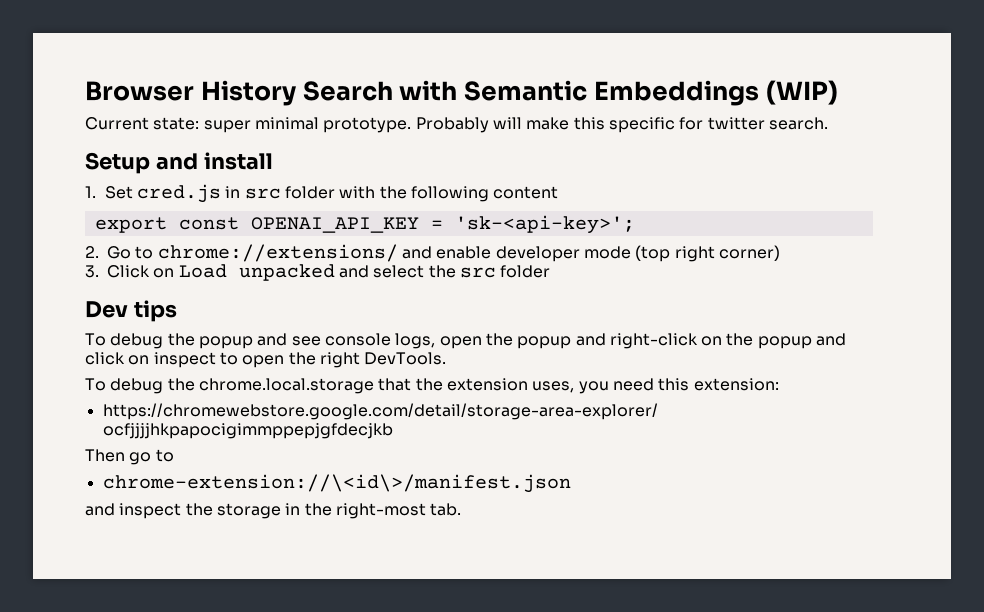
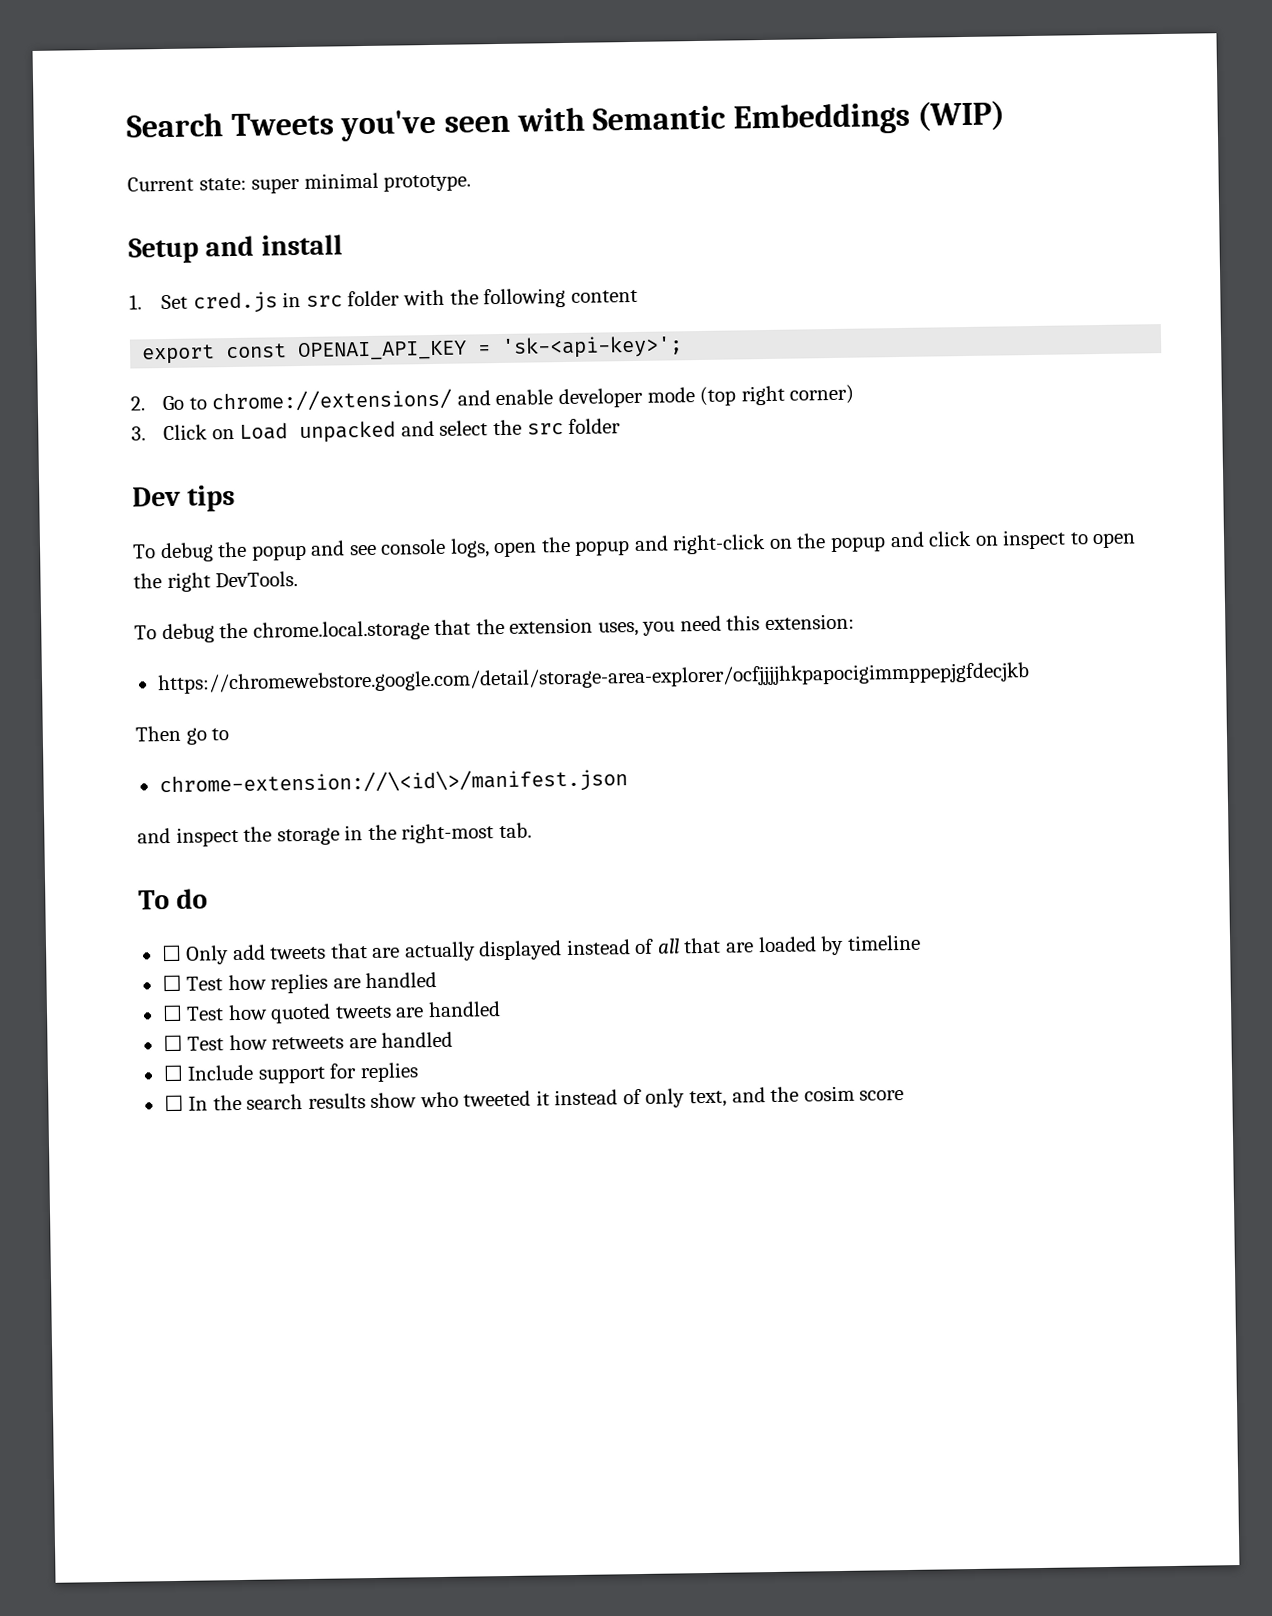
[85,80,393,106] Browser History Search -> [126,109,510,142] Search Tweets you've seen
[415,117,828,133] Probably will make this specific for twitter search. -> (472, 183) none
(462, 509) none -> [138,888,209,910] [161,934,921,965] [161,971,438,994] [161,1001,501,1024] [162,1031,454,1052] [162,1062,419,1084] [163,1085,905,1112] // To do // ☐ Only add tweets that are actually displayed instead of all that are loaded by timeline // ☐ Test how replies are handled // ☐ Test how quoted tweets are handled // ☐ Test how retweets are handled // ☐ Include support for replies // ☐ In the search results show who tweeted it instead of only text, and the cosim score

